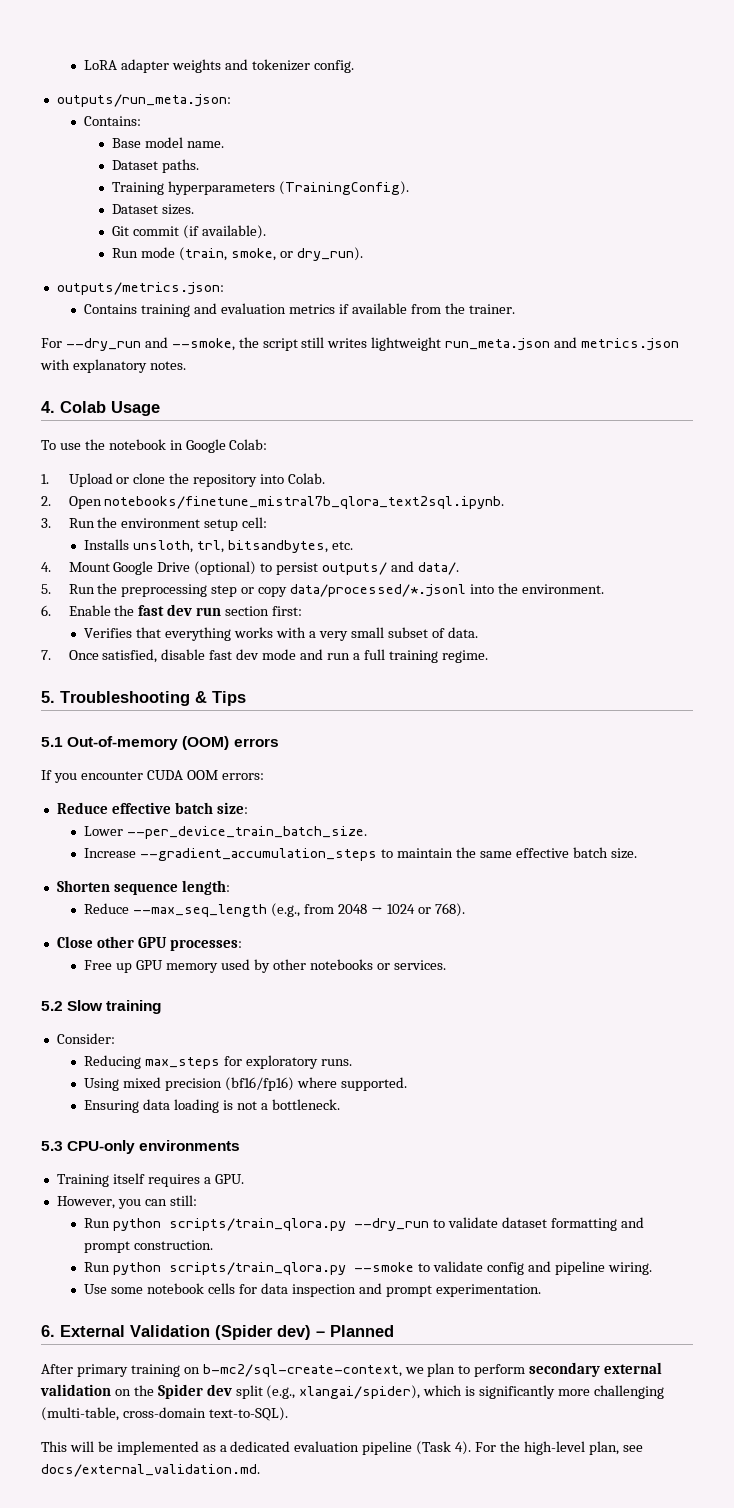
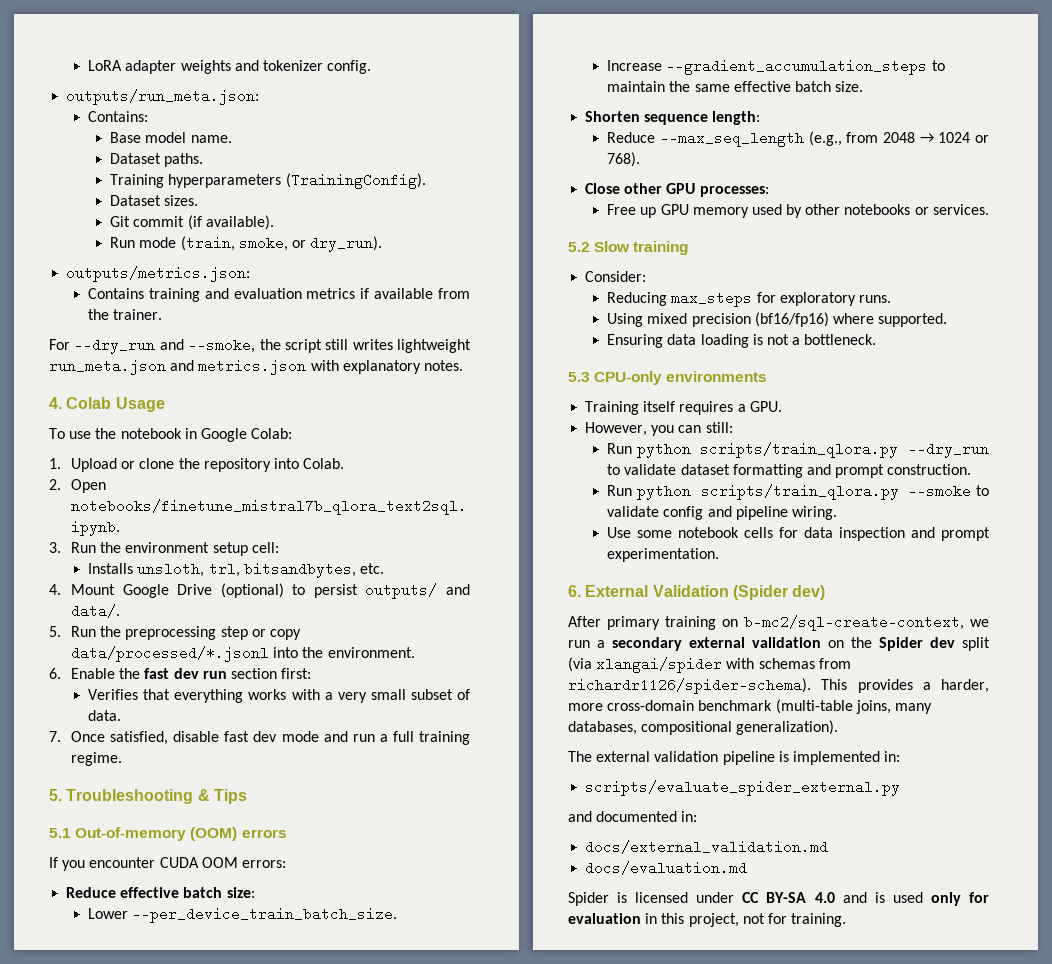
[316,1325,394,1337] – Planned -> (826, 592) none
[427,1363,526,1377] plan to perform -> [568,640,605,648] run a
[266,1385,664,1399] [41,1407,288,1421] [41,1441,643,1455] [41,1464,260,1477] (e.g., xlangai/spider), which is significantly more challenging (multi-table, cross-domain text-to-SQL). // This will be implemented as a dedicated evaluation pipeline (Task 4). For the high-level plan, see docs/external_validation.md. -> [568,657,851,673] [568,678,989,694] [568,699,932,714] [568,720,839,735] [568,751,901,765] [585,780,901,796] [568,811,698,822] [585,840,829,854] [585,861,748,875] [568,892,989,906] [568,913,847,927] (via xlangai/spider with schemas from richardr1126/spider-schema). This provides a harder, more cross-domain benchmark (multi-table joins, many databases, compositional generalization). // The external validation pipeline is implemented in: // scripts/evaluate_spider_external.py // and documented in: // docs/external_validation.md // docs/evaluation.md // Spider is licensed under CC BY-SA 4.0 and is used only for evaluation in this project, not for training.

